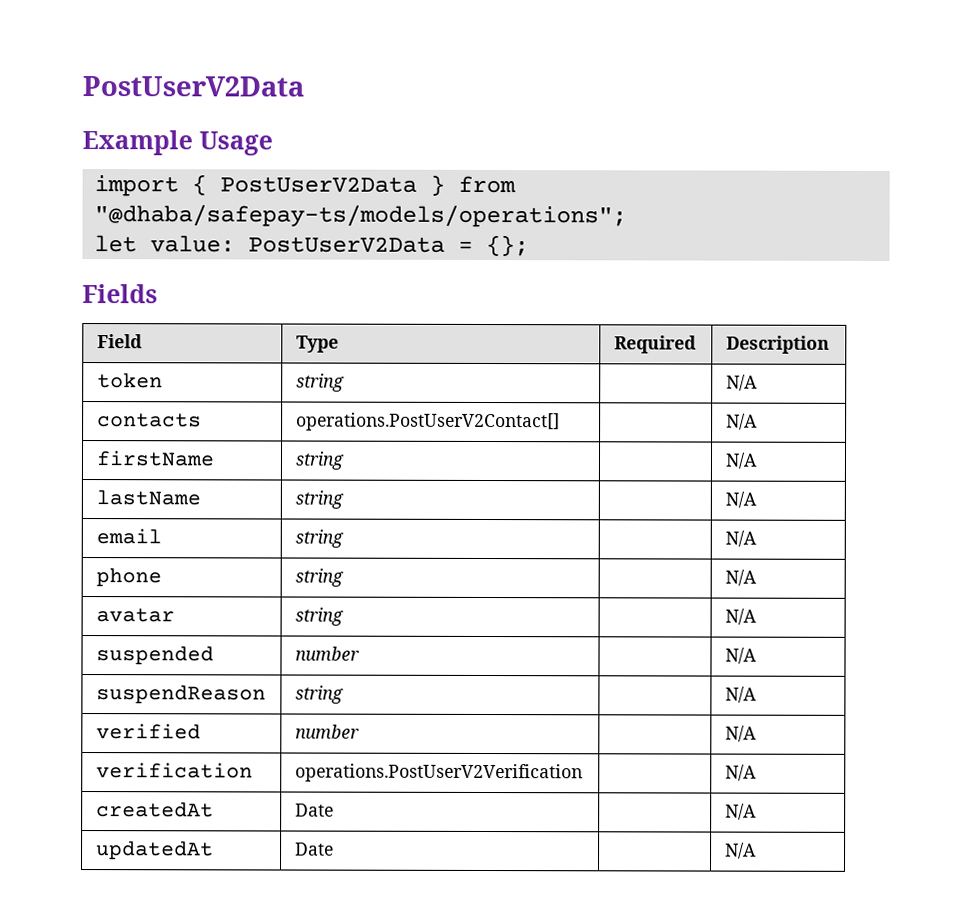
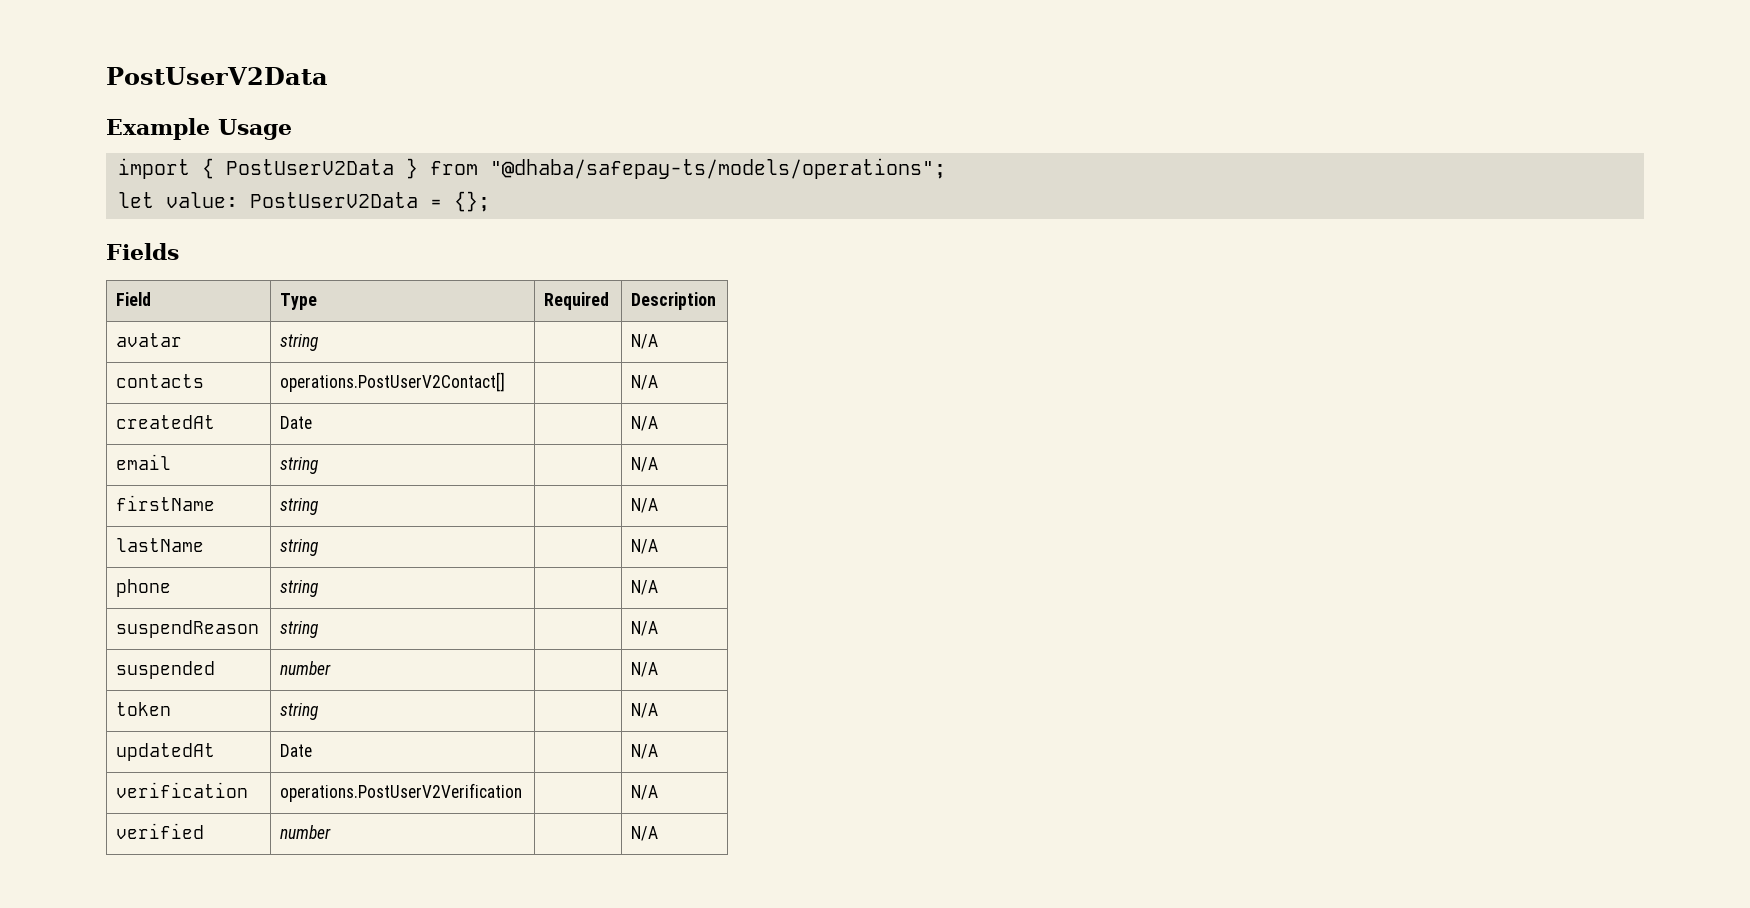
[96,373,163,389] token -> [116,333,183,347] avatar
(758, 421) none -> [116,415,216,429] [280,416,313,429] [631,416,659,431] [116,454,172,470] [280,457,319,474] [631,457,659,472] // createdAt | Date | | N/A // email | string | | N/A
[95,528,162,545] [294,529,344,548] [724,530,757,547] // email | string | | N/A -> (659, 546) none
[95,608,175,623] avatar -> [116,620,260,638] suspendReason
[95,685,266,705] [294,685,344,704] [724,686,757,703] [95,723,201,740] [294,724,360,739] suspendReason | string | | N/A // verified | number -> [116,702,172,716] [280,703,319,720] [631,703,659,718] [116,743,216,761] [280,744,313,757] token | string | | N/A // updatedAt | Date
[95,802,214,818] [294,803,334,817] [724,803,757,820] [95,841,214,861] [294,842,334,856] [724,842,757,859] createdAt | Date | | N/A // updatedAt | Date | | N/A -> [116,823,205,839] [280,825,332,839] [631,826,659,841] verified | number | | N/A

